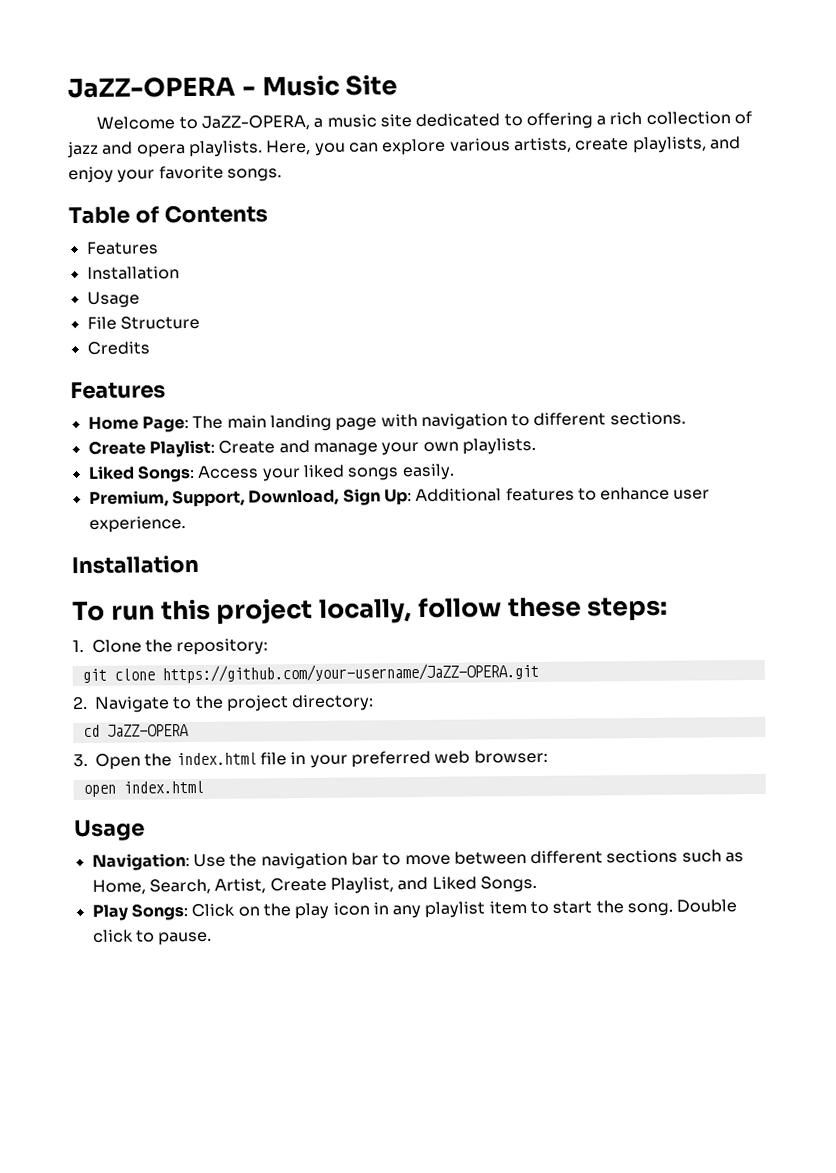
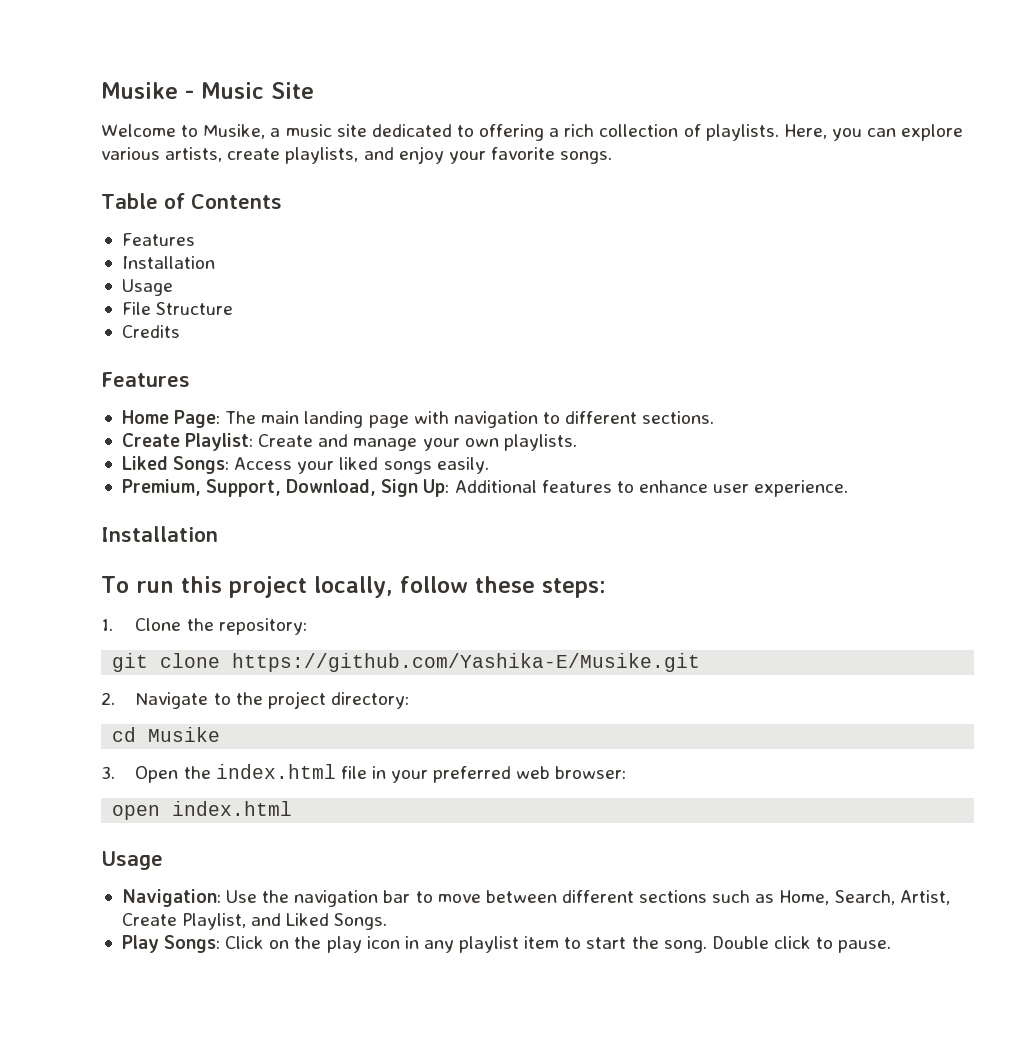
[67,76,236,99] JaZZ-OPERA -> [101,82,178,99] Musike
[200,114,310,131] JaZZ-OPERA, -> [203,124,266,139] Musike,
[67,141,186,159] jazz and opera -> (701, 130) none
[161,662,539,684] https://github.com/your-username/JaZZ-OPERA.git -> [232,653,701,672] https://github.com/Yashika-E/Musike.git
[106,724,189,737] JaZZ-OPERA -> [148,727,221,742] Musike

